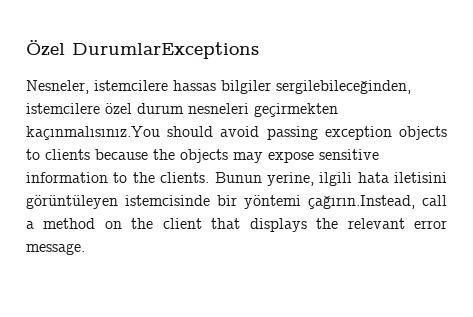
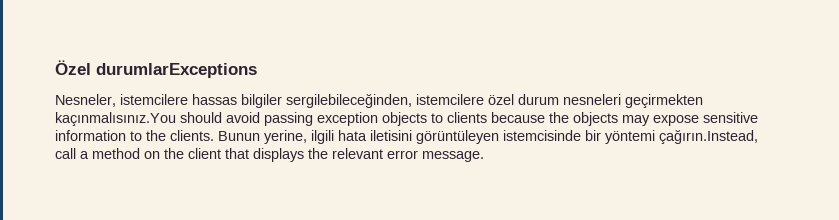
[72,42,259,59] DurumlarExceptions -> [96,63,257,78] durumlarExceptions

